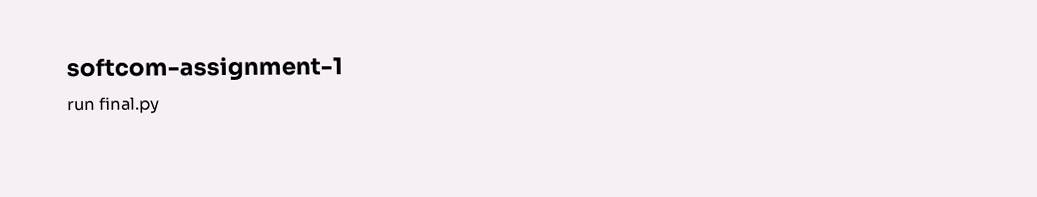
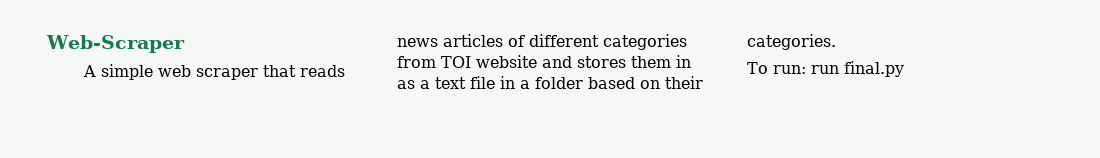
[66,56,343,83] softcom-assignment-1 // -> [46,35,185,53] [82,64,345,80] [397,34,687,50] [397,55,691,68] [397,76,703,89] [747,34,836,50] [747,62,806,74] Web-Scraper // A simple web scraper that reads news articles of different categories from TOI website and stores them in as a text file in a folder based on their categories. // To run:

